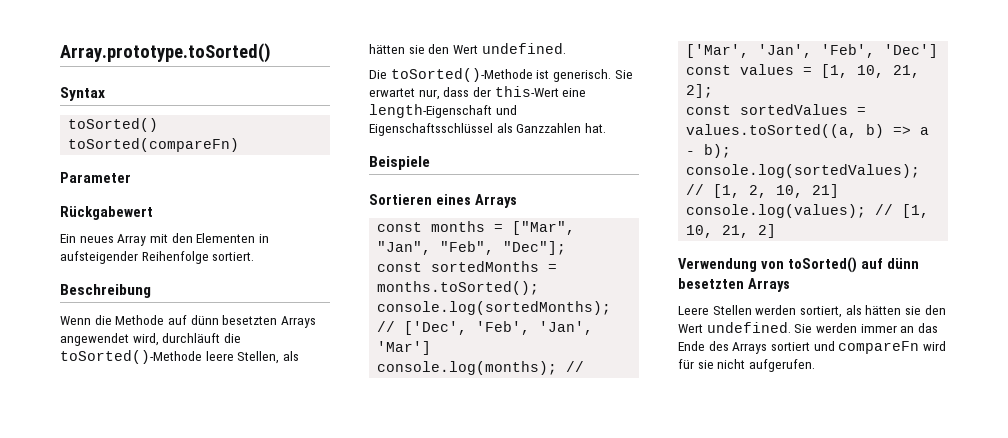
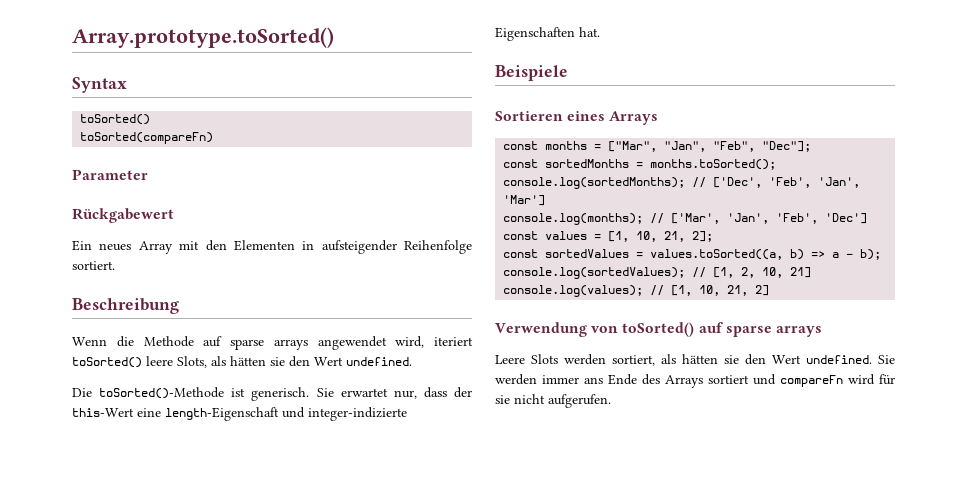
[190,315,316,328] [60,333,241,346] [60,350,280,364] dünn besetzten Arrays angewendet wird, durchläuft die toSorted()-Methode leere Stellen, -> [230,336,473,350] [72,356,207,368] sparse arrays angewendet wird, iteriert toSorted() leere Slots,
[369,123,582,136] Eigenschaftsschlüssel als Ganzzahlen -> [308,407,407,421] [495,27,575,41] integer-indizierte Eigenschaften
[886,258,919,269] [678,278,790,292] dünn besetzten Arrays -> [725,326,822,337] sparse arrays
[712,305,752,315] Stellen -> [531,354,558,364] Slots
[900,323,938,333] an das -> [584,377,603,384] ans

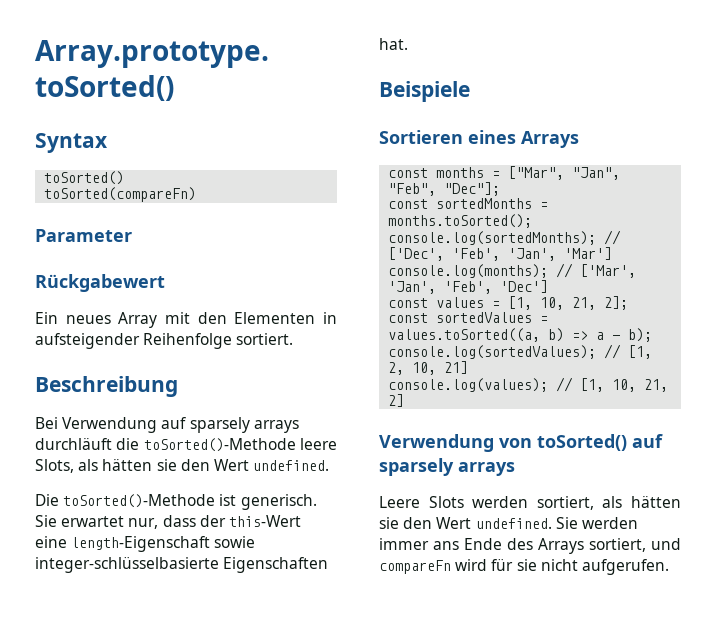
[72,336,473,350] [72,357,142,368] Wenn die Methode auf sparse arrays angewendet wird, iteriert toSorted() -> [35,417,299,433] [35,438,296,452] Bei Verwendung auf sparsely arrays durchläuft die toSorted()-Methode
[282,407,407,421] und integer-indizierte -> [214,536,256,548] [35,557,219,573] sowie integer-schlüsselbasierte
[725,326,772,337] sparse -> [379,458,454,476] sparsely
[708,375,749,384] sortiert -> [589,538,646,552] sortiert,

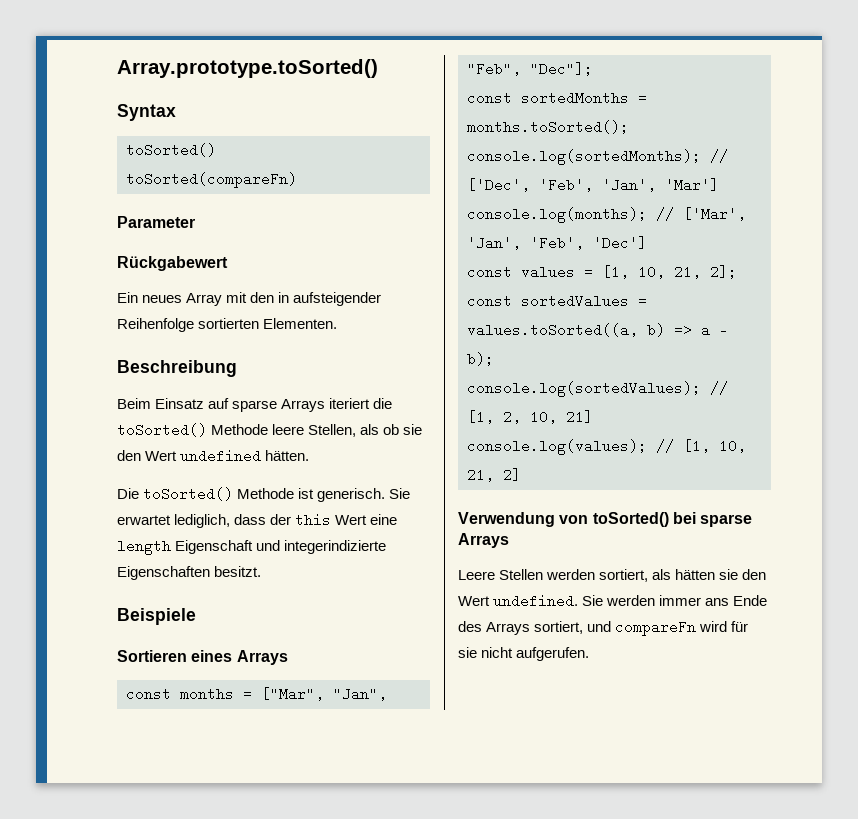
[234,312,316,324] Elementen -> (275, 297) none
[236,333,294,345] sortiert. -> [198,318,338,329] sortierten Elementen.
[35,417,299,433] [35,438,337,452] [35,459,330,473] Bei Verwendung auf sparsely arrays durchläuft die toSorted()-Methode leere Slots, als hätten sie den Wert undefined. -> [117,398,393,412] [117,423,423,437] [117,449,310,463] Beim Einsatz auf sparse Arrays iteriert die toSorted() Methode leere Stellen, als ob sie den Wert undefined hätten.
[63,494,216,508] toSorted()-Methode -> [143,487,295,501] toSorted() Methode
[128,518,159,529] nur, -> [174,514,231,528] lediglich,
[228,515,301,527] [35,536,256,552] [35,557,329,573] [379,38,408,50] this-Wert eine length-Eigenschaft sowie integer-schlüsselbasierte Eigenschaften hat. -> [295,514,398,525] [117,539,387,555] [117,566,262,580] this Wert eine length Eigenschaft und integerindizierte Eigenschaften besitzt.
[632,434,663,448] [379,458,515,476] auf sparsely arrays -> [672,512,753,527] [458,533,509,548] bei sparse Arrays
[428,496,464,508] Slots -> [499,569,544,580] Stellen

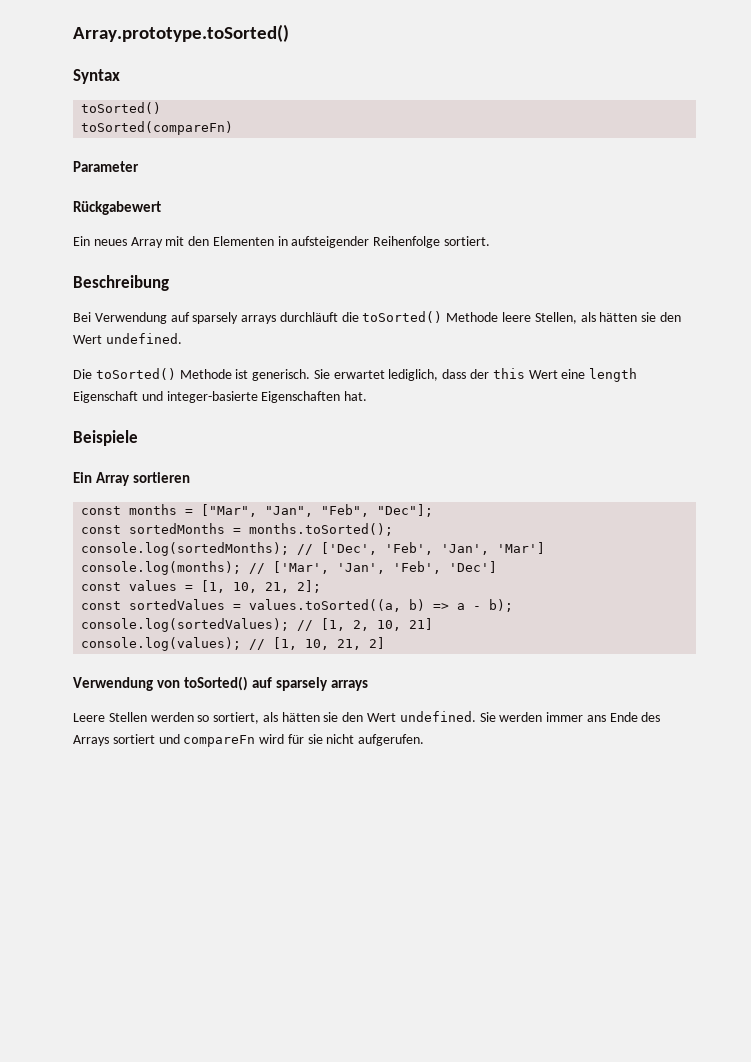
(275, 297) none -> [212,236,274,246] Elementen
[198,318,338,329] sortierten Elementen. -> [444,236,491,246] sortiert.
[117,398,371,412] Beim Einsatz auf sparse Arrays iteriert -> [73,312,338,324] Bei Verwendung auf sparsely arrays durchläuft
[383,424,423,435] [117,449,310,463] ob sie den Wert undefined hätten. -> [599,312,681,322] [73,333,182,344] hätten sie den Wert undefined.
[284,540,387,554] [117,566,262,580] [117,608,196,625] [117,650,288,665] integerindizierte Eigenschaften besitzt. // Beispiele // Sortieren eines Arrays -> [166,391,368,403] [73,430,138,446] [73,472,191,486] integer-basierte Eigenschaften hat. // Beispiele // Ein Array sortieren
[672,512,753,527] [458,533,509,548] bei sparse Arrays -> [252,677,369,691] auf sparsely arrays
(596, 574) none -> [197,715,210,722] so
[534,621,584,634] sortiert, -> [112,734,155,744] sortiert

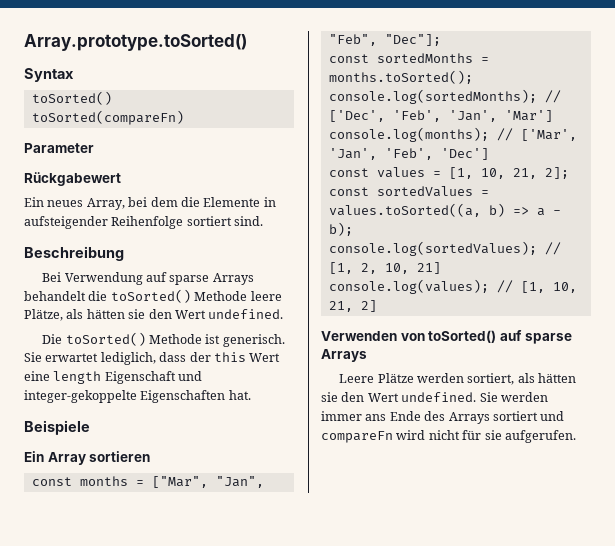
[130,236,274,248] Array mit den Elementen -> [86,197,261,210] Array, bei dem die Elemente
[444,236,491,246] sortiert. -> [186,216,264,226] sortiert sind.
[192,312,338,324] sparsely arrays durchläuft -> [169,273,254,285] [24,291,86,301] sparse Arrays behandelt
[534,312,577,324] Stellen, -> [24,309,63,321] Plätze,
[166,391,258,403] integer-basierte -> [24,390,137,403] integer-gekoppelte
[73,677,153,691] Verwendung -> [321,331,397,341] Verwenden
[276,677,369,691] sparsely arrays -> [524,333,572,344] [321,349,367,362] sparse Arrays
[108,712,210,722] Stellen werden so -> [377,373,465,383] Plätze werden
(285, 739) none -> [428,430,460,440] nicht
[326,734,355,744] nicht -> (502, 435) none

